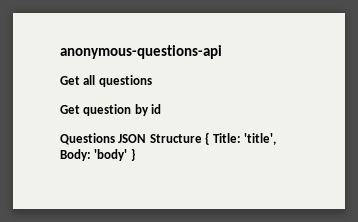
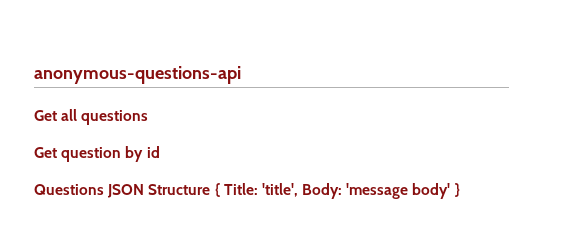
[94,149,128,161] 'body' -> [346,183,451,199] 'message body'

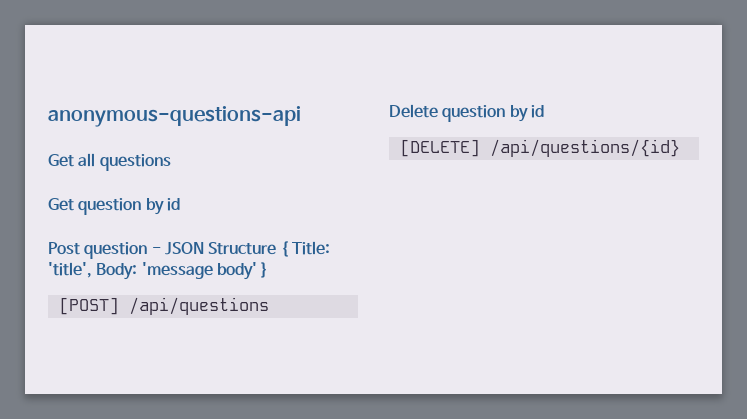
[34,184,104,195] Questions -> [48,242,161,259] Post question -
(460, 190) none -> [58,297,269,315] [389,104,544,122] [399,139,680,157] // [POST] /api/questions // Delete question by id // [DELETE] /api/questions/{id}

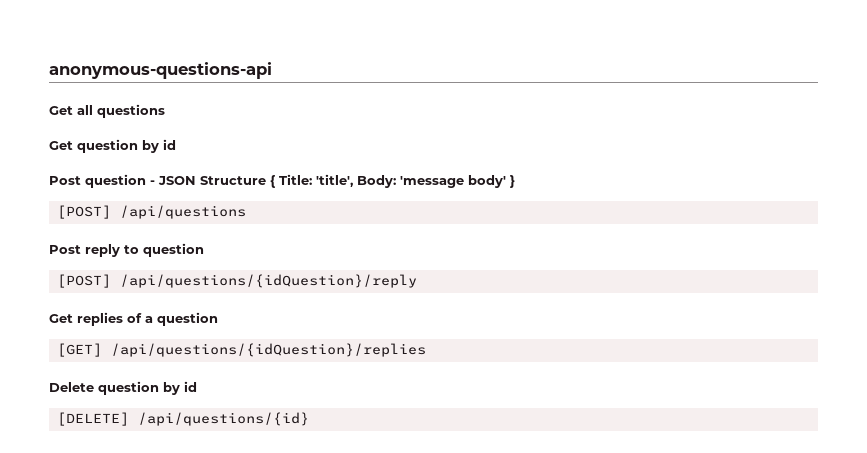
(269, 306) none -> [49,243,204,257] [56,274,417,288] [49,312,218,326] [56,343,426,357] // Post reply to question // [POST] /api/questions/{idQuestion}/reply // Get replies of a question // [GET] /api/questions/{idQuestion}/replies

